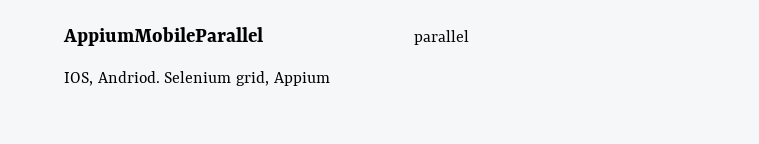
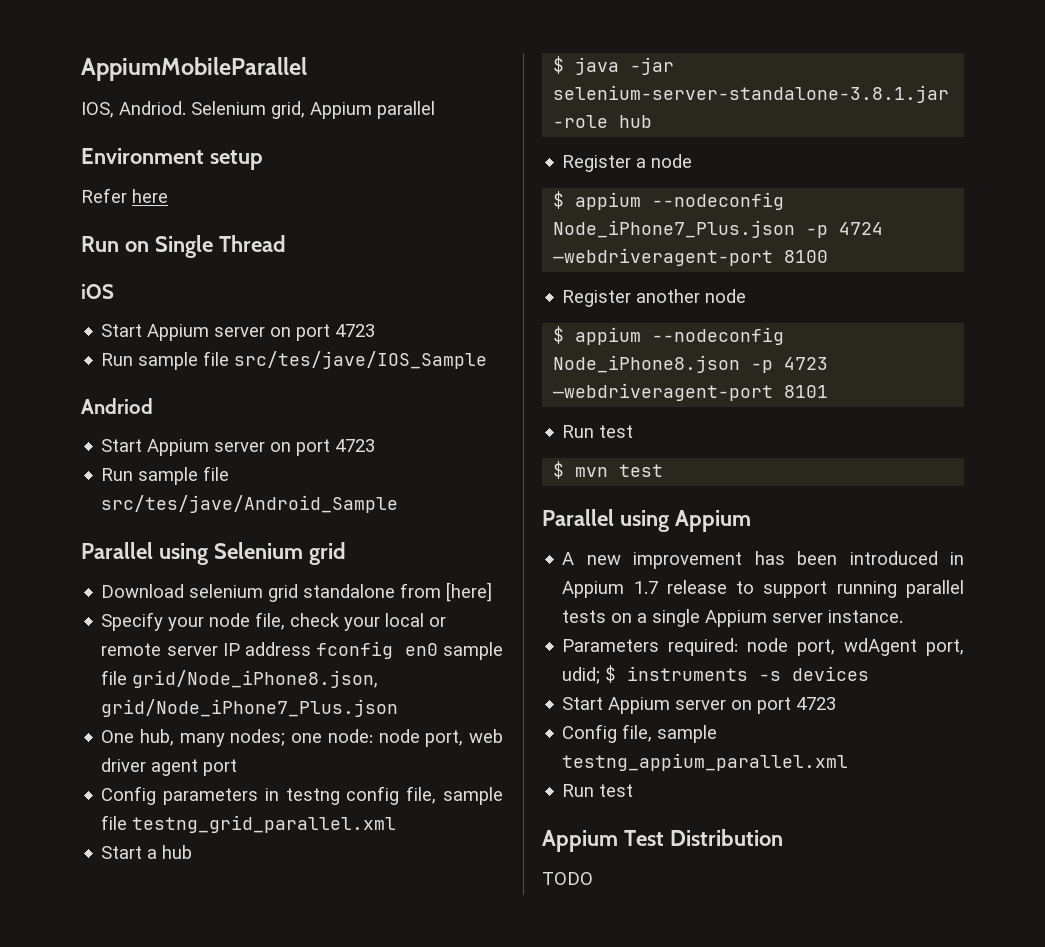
(469, 37) none -> [81,148,263,170] [81,188,168,203] [81,235,286,258] [81,284,114,299] [101,324,376,341] [101,351,488,370] [81,398,153,414] [101,439,376,456] [101,466,230,485] [101,495,399,513] [81,542,346,565] [101,582,493,602] [101,612,447,631] [101,641,503,660] [101,670,379,688] [101,699,399,717] [101,729,504,747] [101,758,238,776] [101,786,503,805] [101,815,397,833] [101,845,193,859] [553,56,675,75] [553,85,950,103] [553,115,653,128] [562,154,693,172] [553,191,785,210] [553,220,884,238] [553,248,829,266] [562,289,747,307] [553,326,785,345] [553,355,829,373] [553,383,829,401] [562,425,634,438] [553,461,664,479] [542,509,751,532] [562,551,964,569] [562,580,964,598] [562,609,904,627] [562,638,964,656] [562,665,870,684] [562,697,837,714] [562,724,718,743] [562,753,849,771] [562,784,634,797] [542,829,783,852] [542,872,593,885] // Environment setup // Refer here // Run on Single Thread // iOS // Start Appium server on port 4723 // Run sample file src/tes/jave/IOS_Sample // Andriod // Start Appium server on port 4723 // Run sample file src/tes/jave/Android_Sample // Parallel using Selenium grid // Download selenium grid standalone from [here] // Specify your node file, check your local or remote server IP address fconfig en0 sample file grid/Node_iPhone8.json, grid/Node_iPhone7_Plus.json // One hub, many nodes; one node: node port, web driver agent port // Config parameters in testng config file, sample file testng_grid_parallel.xml // Start a hub // $ java -jar selenium-server-standalone-3.8.1.jar -role hub // Register a node // $ appium --nodeconfig Node_iPhone7_Plus.json -p 4724 —webdriveragent-port 8100 // Register another node // $ appium --nodeconfig Node_iPhone8.json -p 4723 —webdriveragent-port 8101 // Run test // $ mvn test // Parallel using Appium // A new improvement has been introduced in Appium 1.7 release to support running parallel tests on a single Appium server instance. // Parameters required: node port, wdAgent port, udid; $ instruments -s devices // Start Appium server on port 4723 // Config file, sample testng_appium_parallel.xml // Run test // Appium Test Distribution // TODO

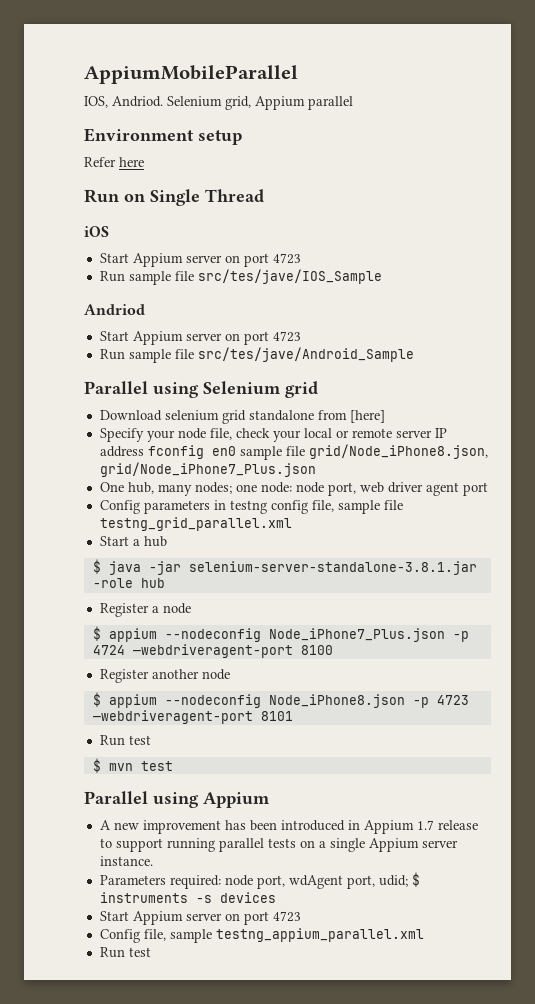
[542,829,783,852] [542,872,593,885] // Appium Test Distribution // TODO -> (151, 952) none

